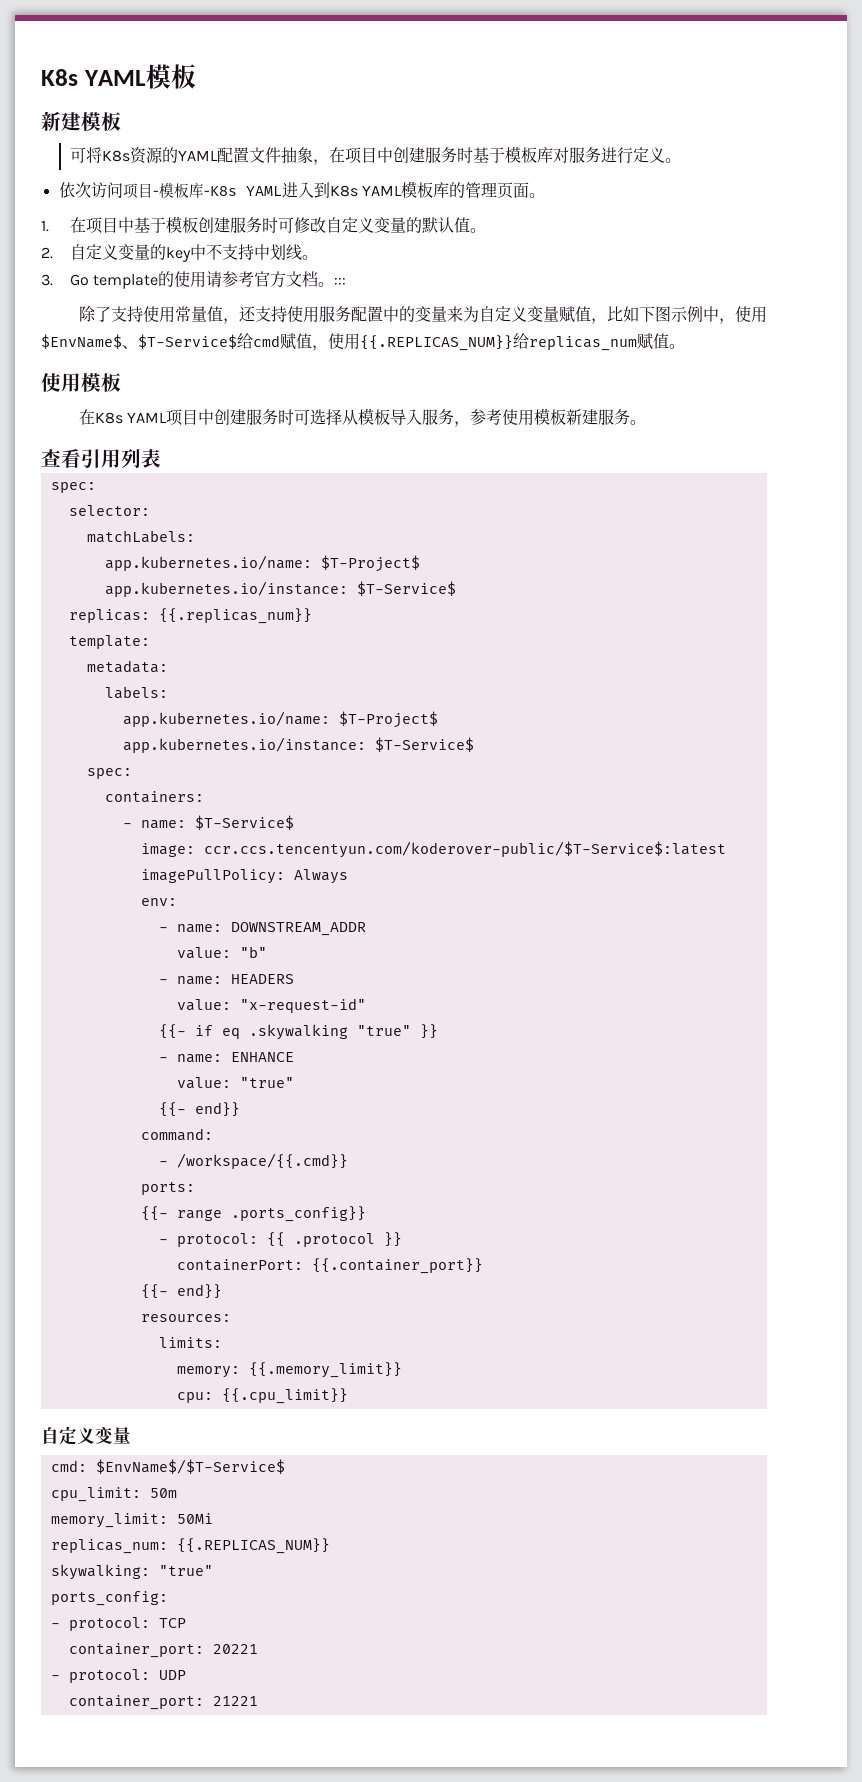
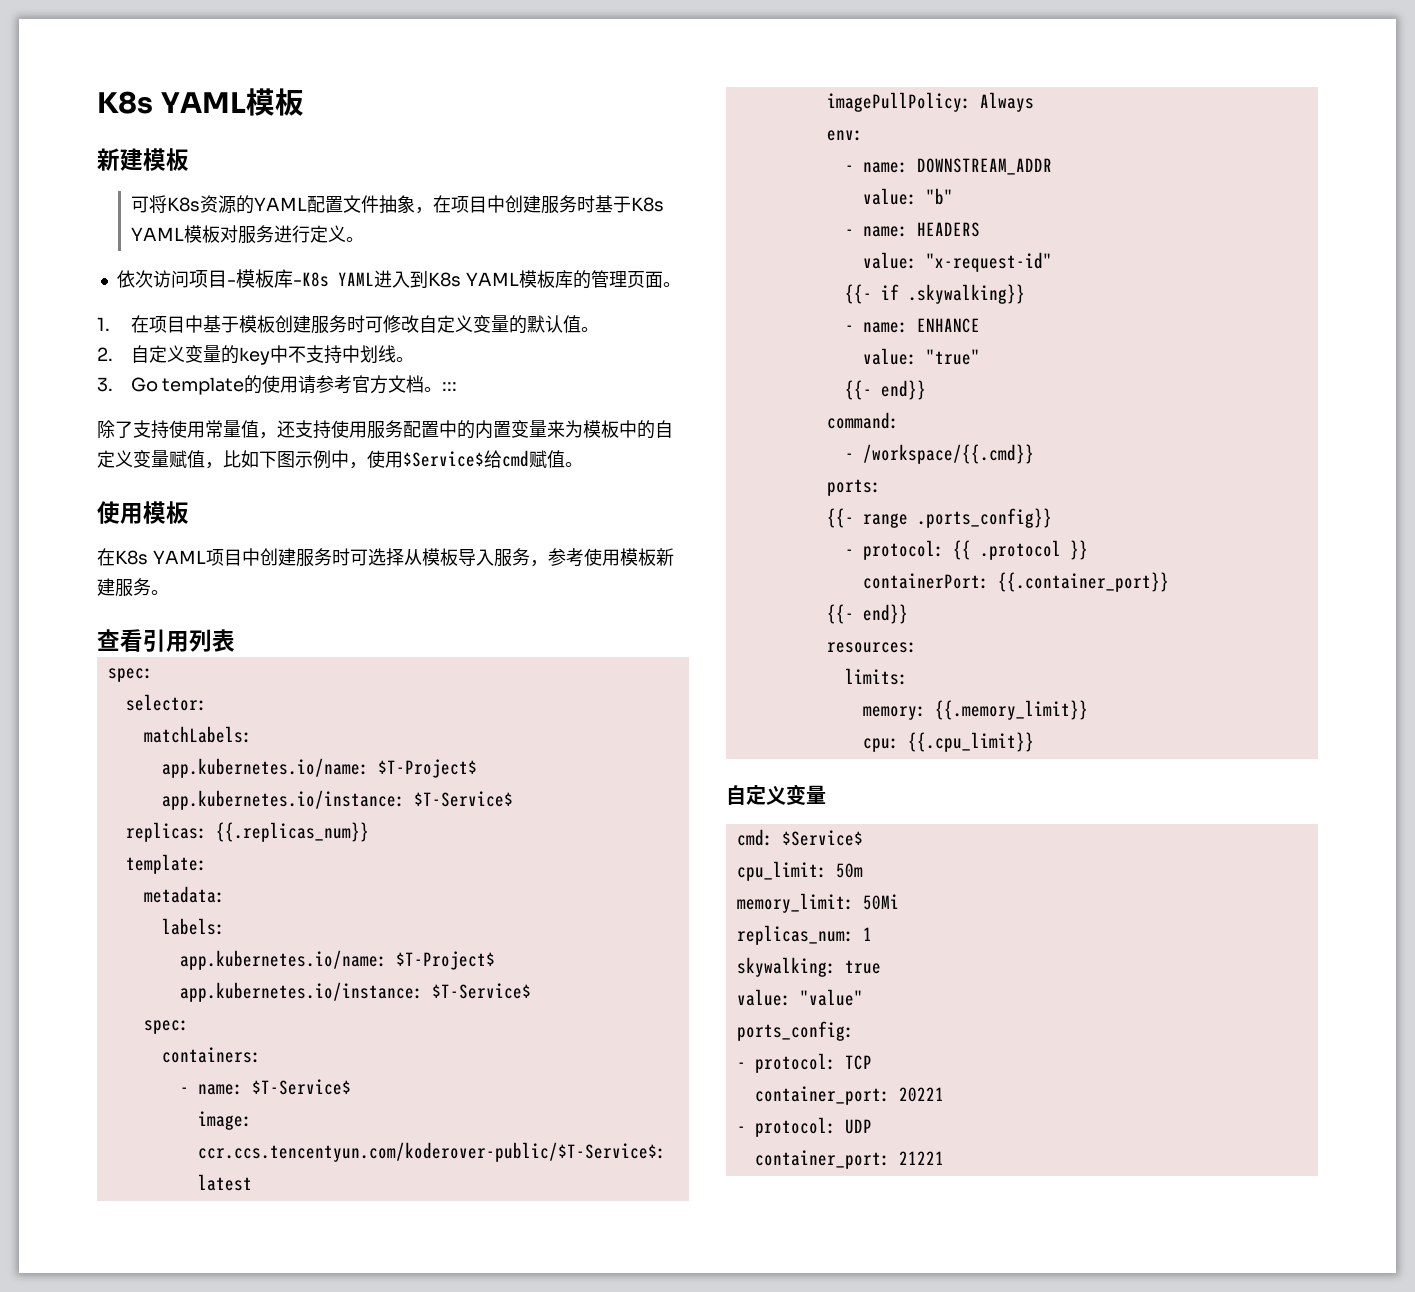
[504,146,553,163] 模板库 -> [630,197,664,212] [130,225,220,243] K8s YAML模板
(415, 314) none -> [475,420,511,439] 内置
(479, 314) none -> [583,420,655,439] 模板中的
[41,333,637,351] $EnvName$、$T-Service$给cmd赋值，使用{{.REPLICAS_NUM}}给replicas_num -> [403,450,529,468] $Service$给cmd
[221,1024,438,1040] eq .skywalking "true" }} -> [907,284,1025,304] .skywalking}}
[95,1459,285,1474] $EnvName$/$T-Service$ -> [781,830,863,846] $Service$
[176,1538,330,1554] {{.REPLICAS_NUM}} -> [862,927,872,941] 1
[158,1565,213,1576] "true" -> [844,960,881,974] [736,989,863,1006] true // value: "value"

